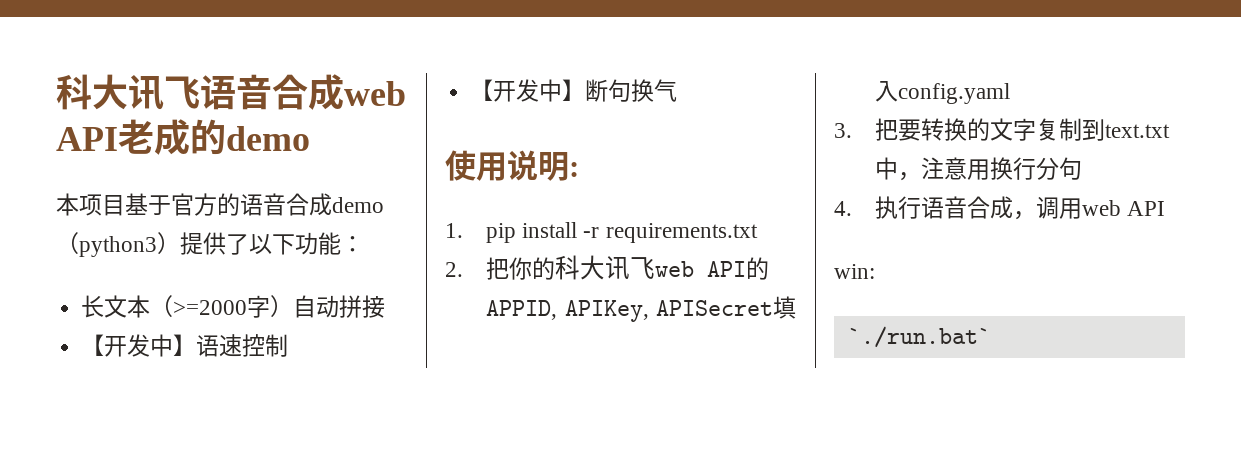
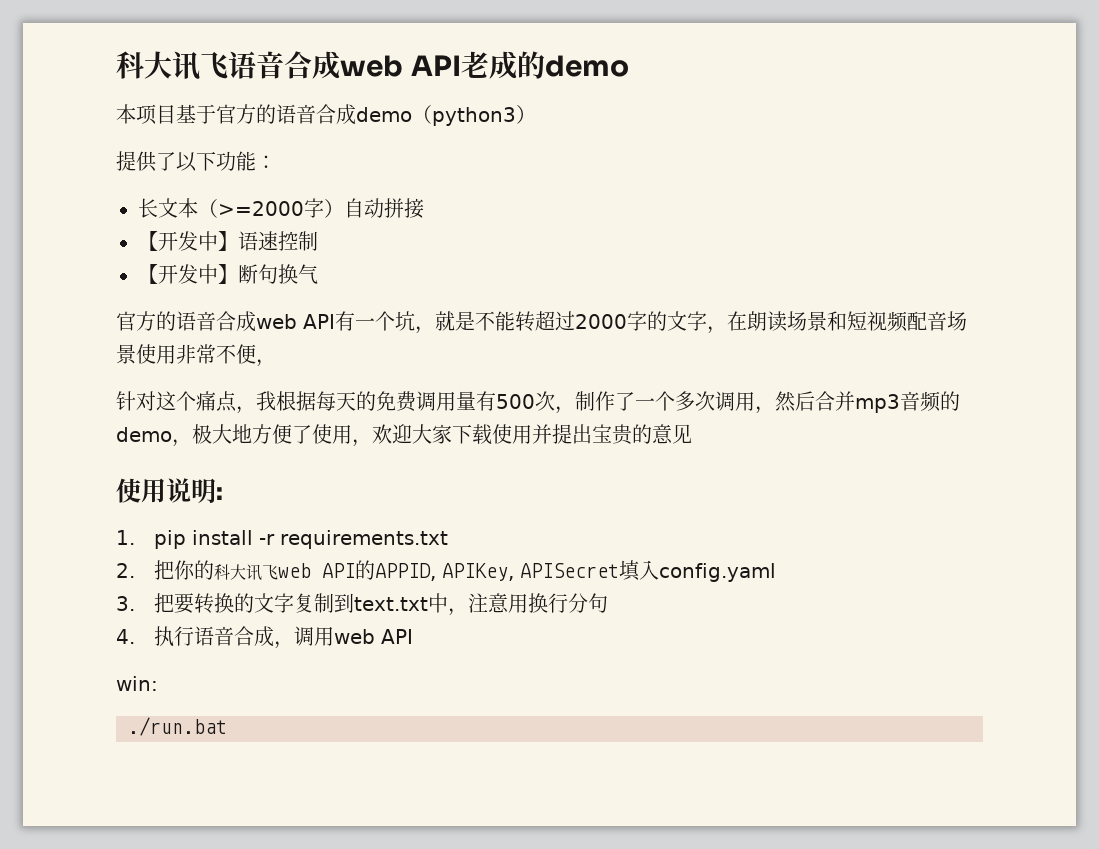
(180, 243) none -> (536, 114) //
(678, 90) none -> [116,311,967,334] [116,344,276,367] [116,391,960,414] [116,424,692,447] // 官方的语音合成web API有一个坑，就是不能转超过2000字的文字，在朗读场景和短视频配音场景使用非常不便， // 针对这个痛点，我根据每天的免费调用量有500次，制作了一个多次调用，然后合并mp3音频的demo，极大地方便了使用，欢迎大家下载使用并提出宝贵的意见
[847,326,991,348] `./run.bat` -> [128,717,227,736] ./run.bat

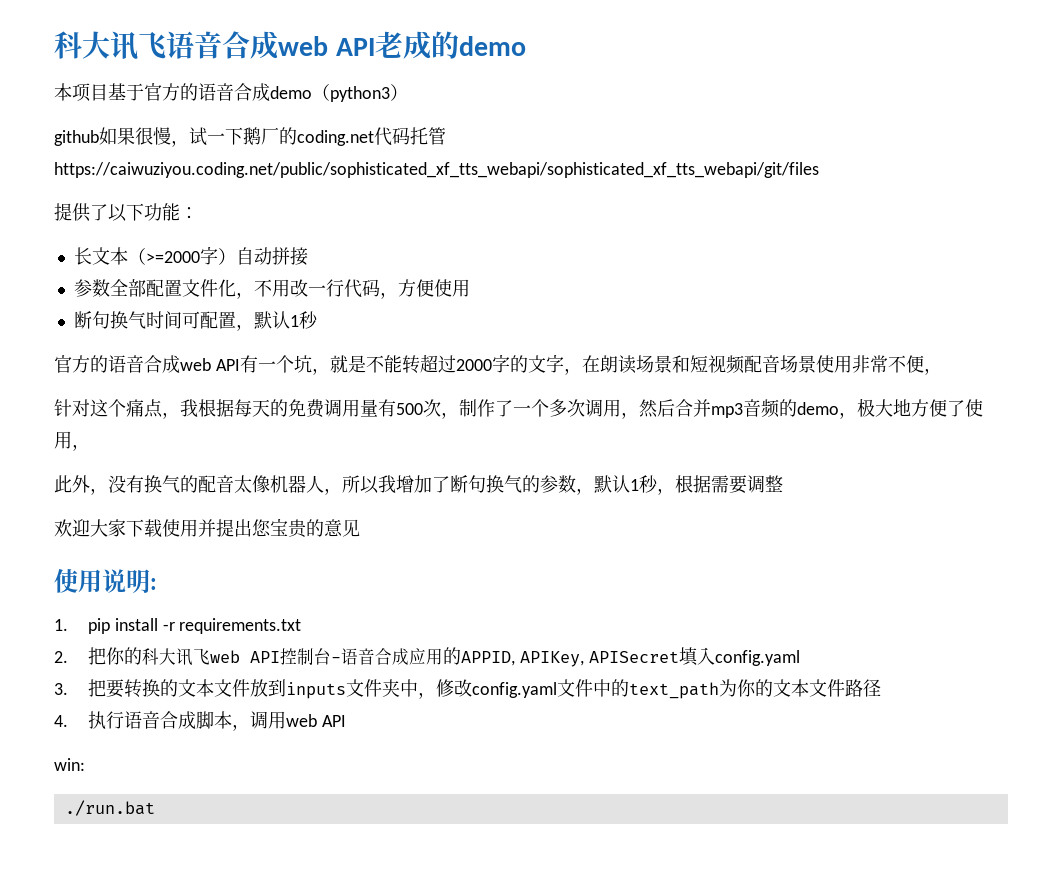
(536, 114) none -> [54,127,446,147] [54,162,819,178] // github如果很慢，试一下鹅厂的coding.net代码托管https://caiwuziyou.coding.net/public/sophisticated_xf_tts_webapi/sophisticated_xf_tts_webapi/git/files
[138,231,318,251] [138,264,318,284] 【开发中】语速控制 // 【开发中】断句换气 -> [73,279,470,299] [73,311,318,331] 参数全部配置文件化，不用改一行代码，方便使用 // 断句换气时间可配置，默认1秒
(372, 443) none -> [54,475,783,495] // 此外，没有换气的配音太像机器人，所以我增加了断句换气的参数，默认1秒，根据需要调整 //
(592, 434) none -> [252,519,271,537] 您
(356, 570) none -> [279,648,443,665] 控制台-语音合成应用
[274,593,609,616] 字复制到text.txt中，注意用换行分句 -> [195,679,881,699] 本文件放到inputs文件夹中，修改config.yaml文件中的text_path为你的文本文件路径
(275, 636) none -> [195,711,232,729] 脚本

